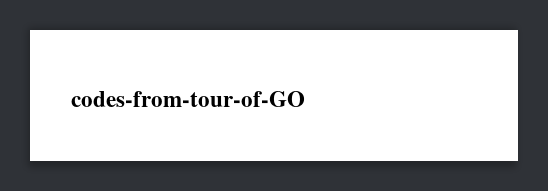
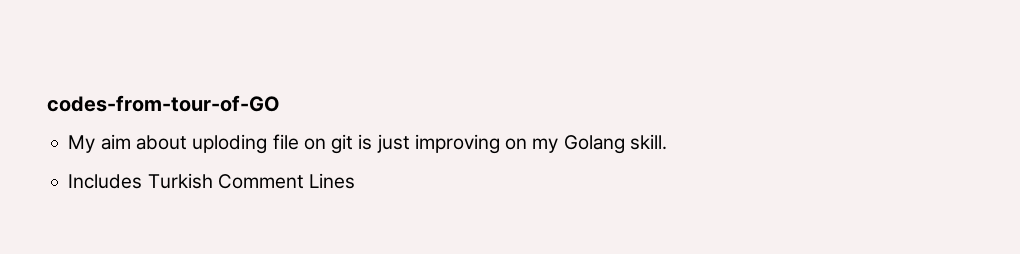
(305, 99) none -> [68,134,667,154] [68,173,356,189] // My aim about uploding file on git is just improving on my Golang skill. // Includes Turkish Comment Lines

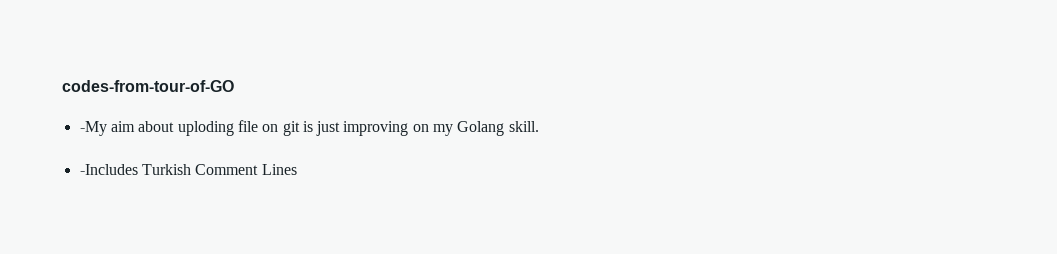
[68,135,96,153] My -> [79,121,107,136] -My
[68,174,143,189] Includes -> [79,164,138,175] -Includes

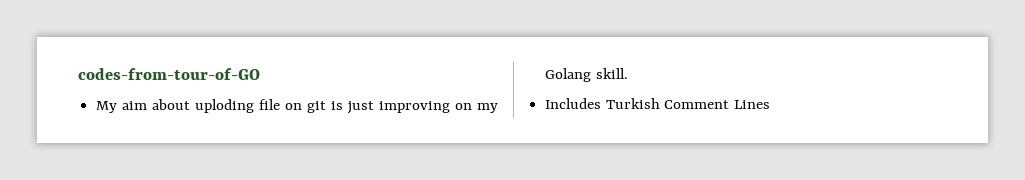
[79,121,107,136] -My -> [96,101,118,113] My
[79,164,138,175] -Includes -> [545,98,602,109] Includes

